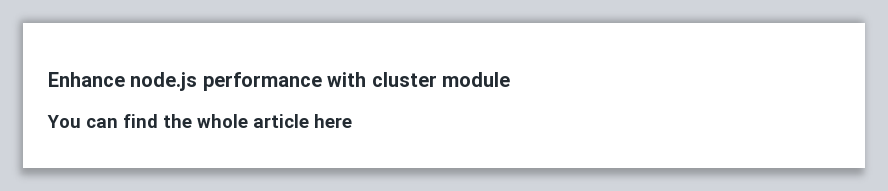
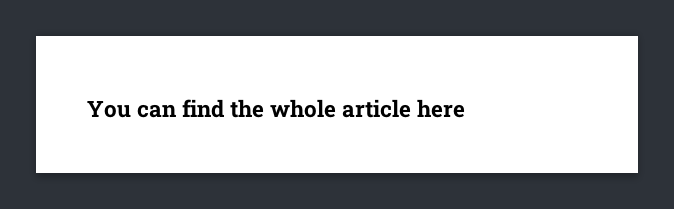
[48,72,510,91] Enhance node.js performance with cluster module // -> (87, 109) none

